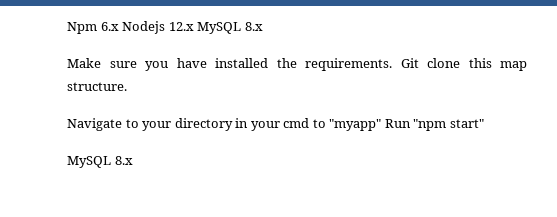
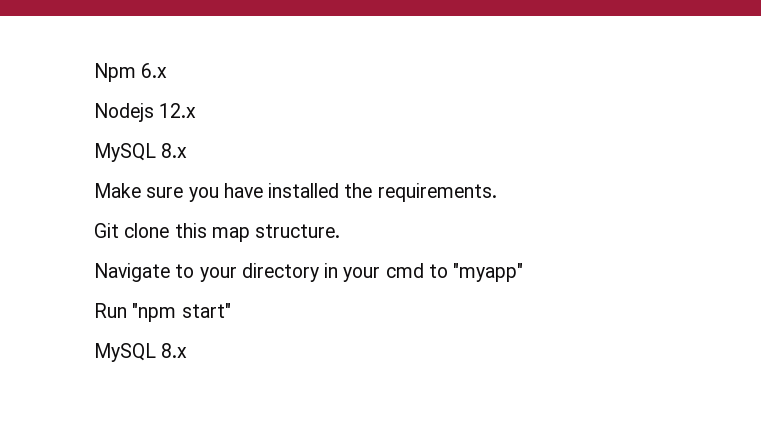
(119, 26) none -> (168, 70) //
(194, 26) none -> (197, 110) //
(392, 64) none -> (497, 192) //
(382, 125) none -> (524, 272) //

